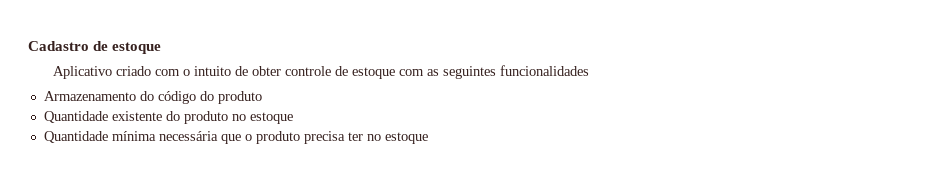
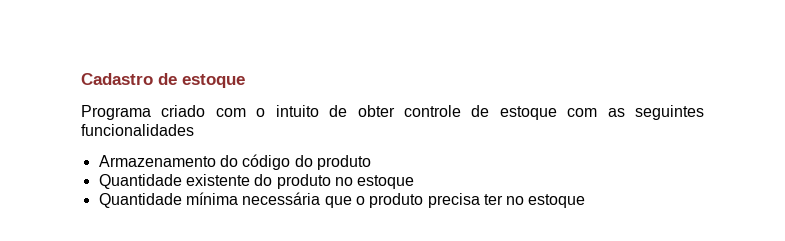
[53,66,113,79] Aplicativo -> [81,105,151,120] Programa

